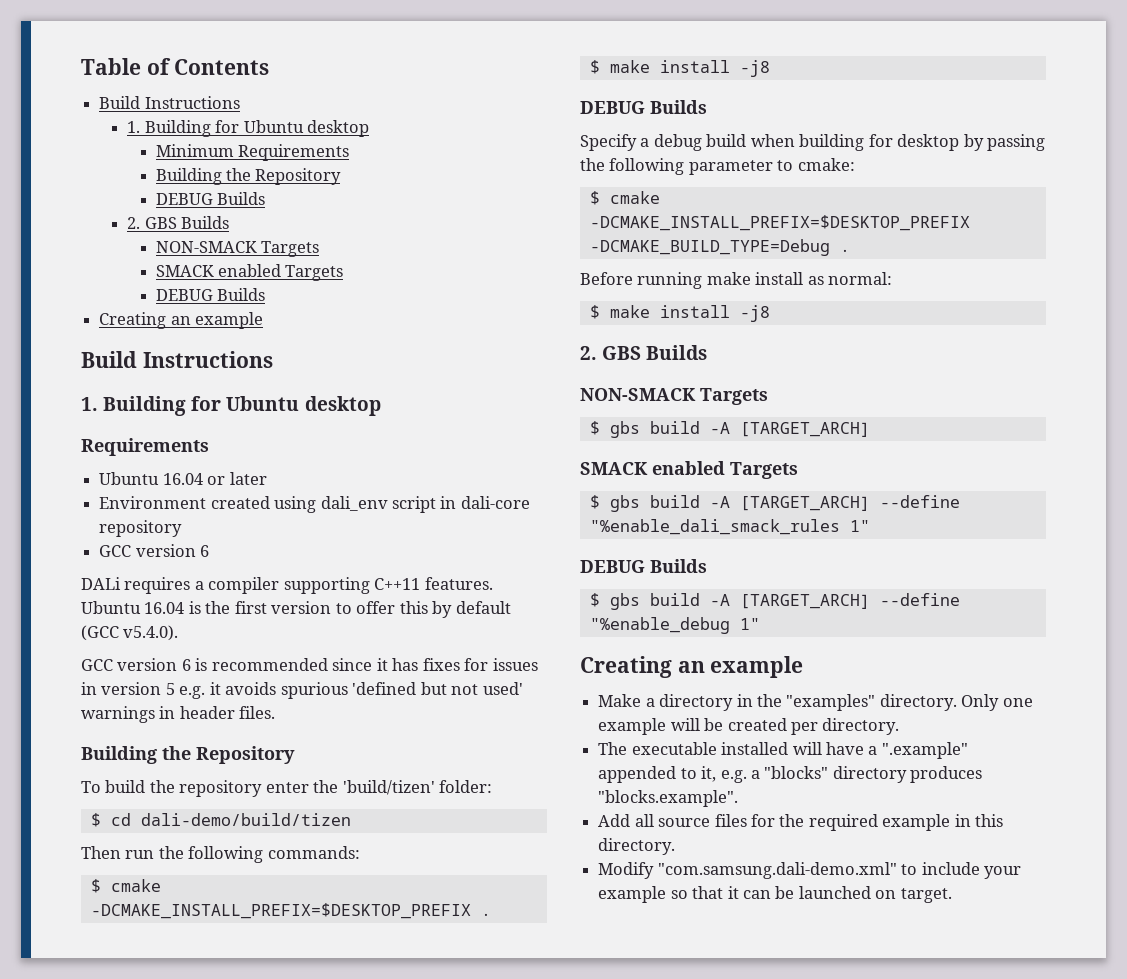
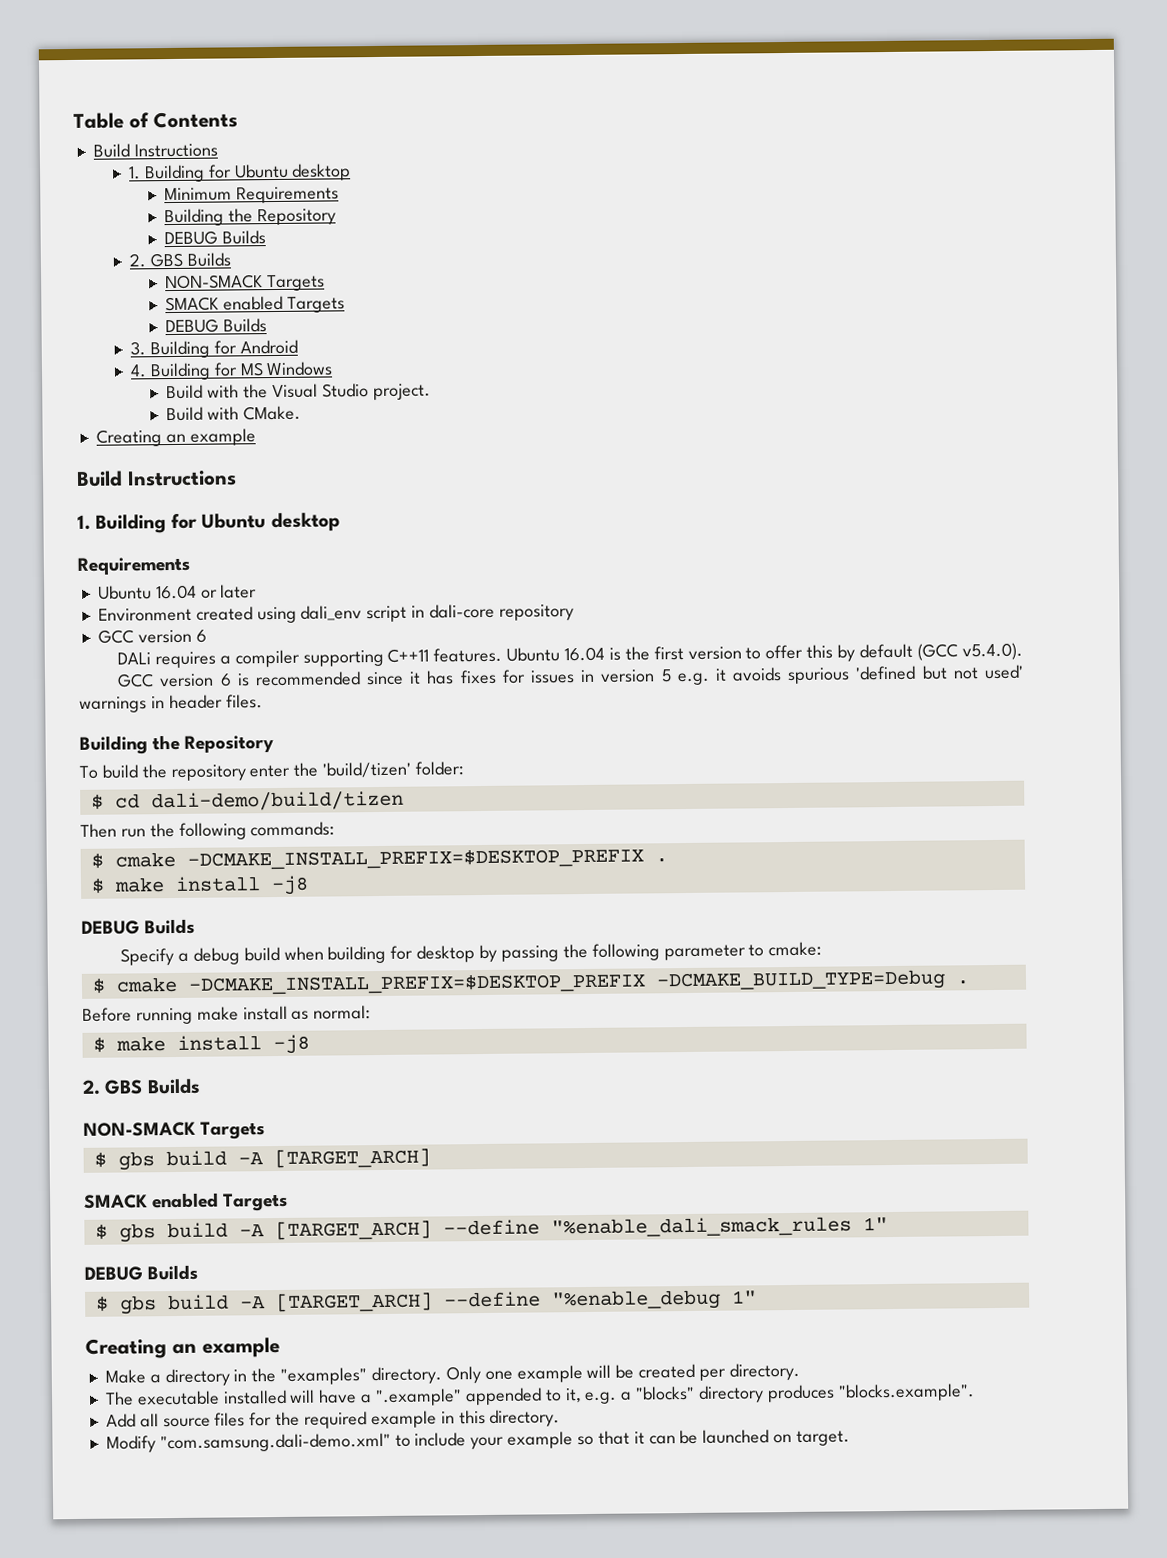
(265, 294) none -> [130,339,298,359] [130,361,334,381] [166,383,431,401] [166,405,301,422] // 3. Building for Android // 4. Building for MS Windows // Build with the Visual Studio project. // Build with CMake.

